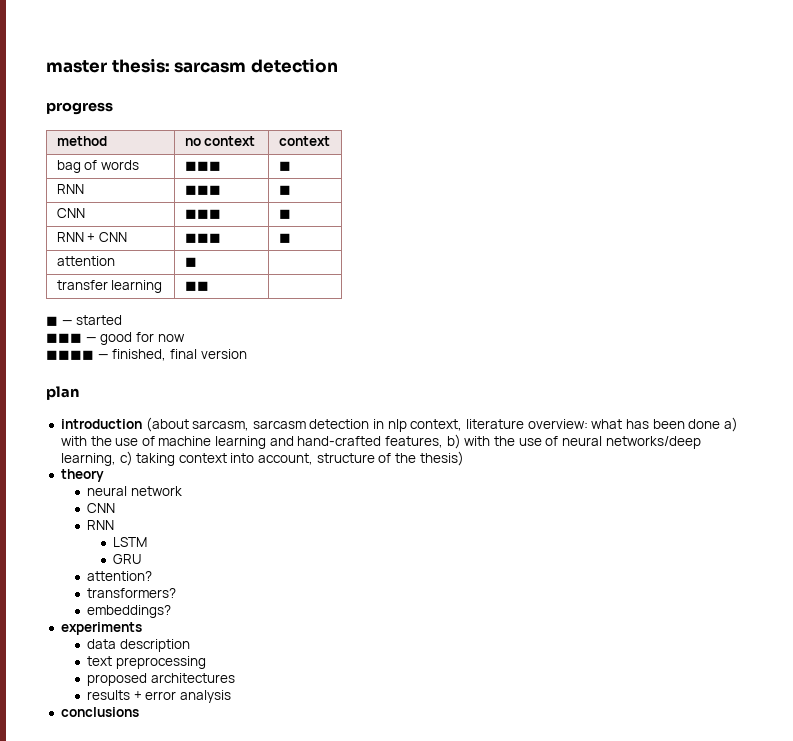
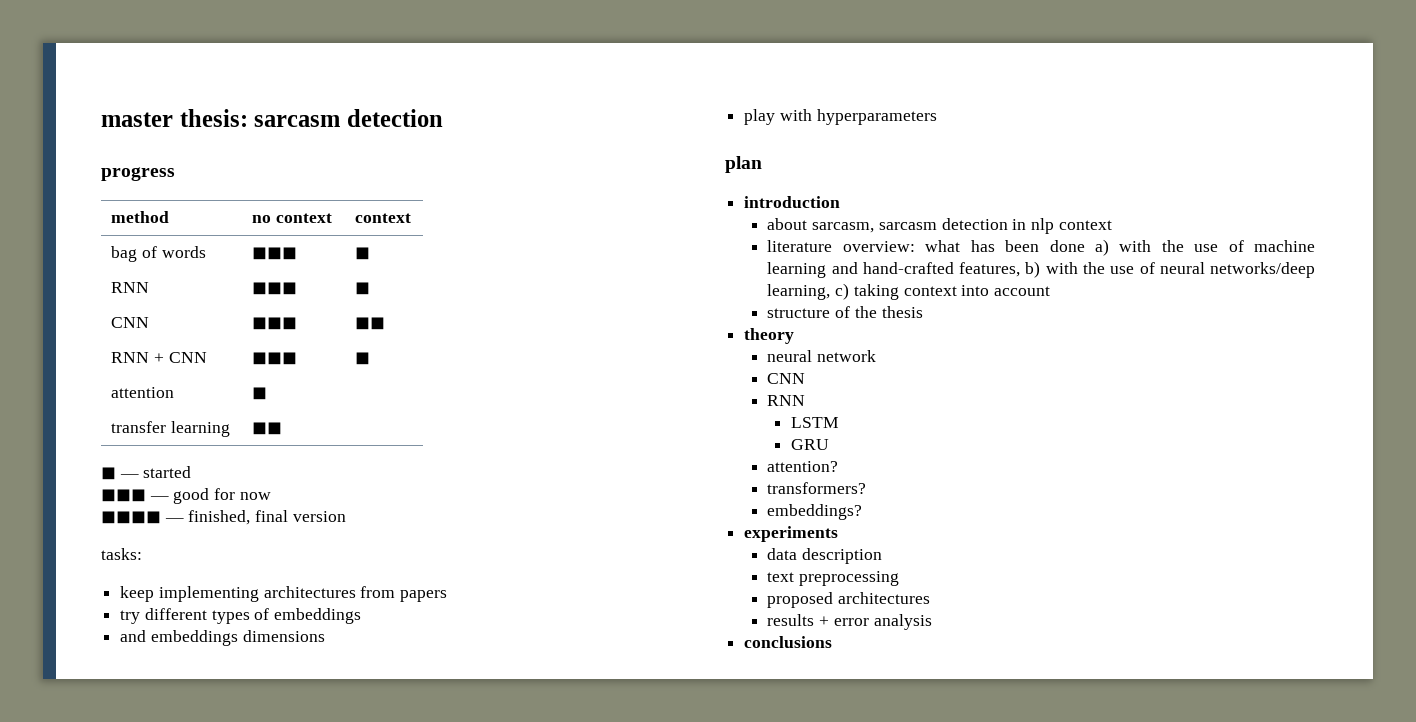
[278,209,291,219] ◼ -> [355,317,386,330] ◼◼
(247, 354) none -> [101,548,142,560] [120,586,448,602] [120,608,362,624] [120,630,325,646] [744,109,937,125] // tasks: // keep implementing architectures from papers // try different types of embeddings // and embeddings dimensions // play with hyperparameters
[145,417,189,432] (about -> [767,218,808,230] // about
[410,419,463,431] context, -> [1058,220,1112,230] context //
[258,453,314,465] account, -> [994,286,1051,296] account //
[419,451,464,466] thesis) -> [881,306,923,318] thesis

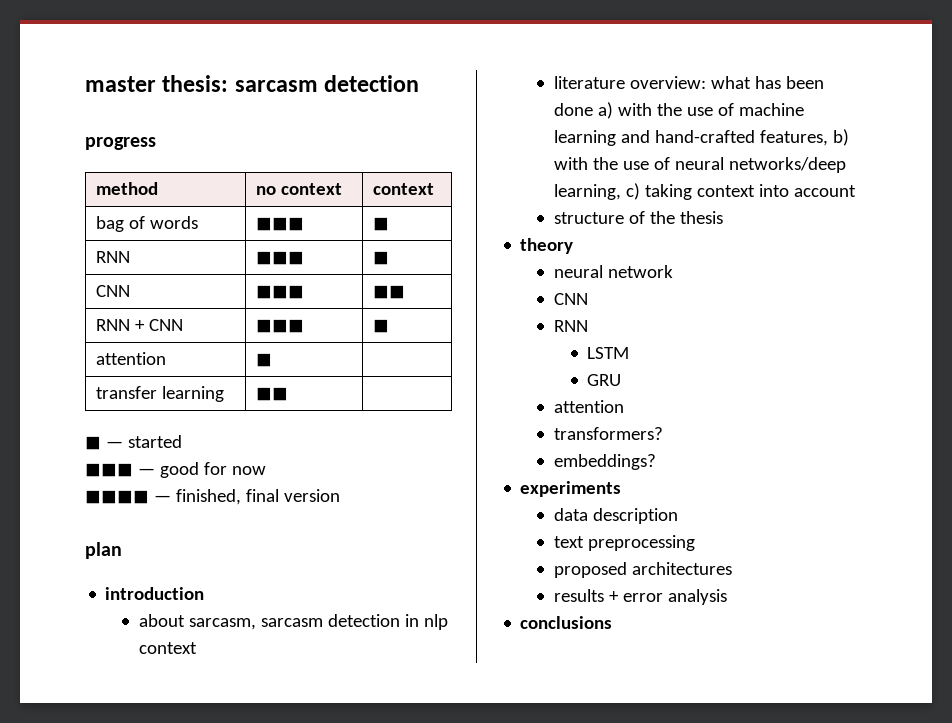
[101,548,142,560] [120,586,448,602] [120,608,362,624] [120,630,325,646] [744,109,937,125] // tasks: // keep implementing architectures from papers // try different types of embeddings // and embeddings dimensions // play with hyperparameters -> (340, 495) none
[767,461,839,472] attention? -> [553,400,624,413] attention

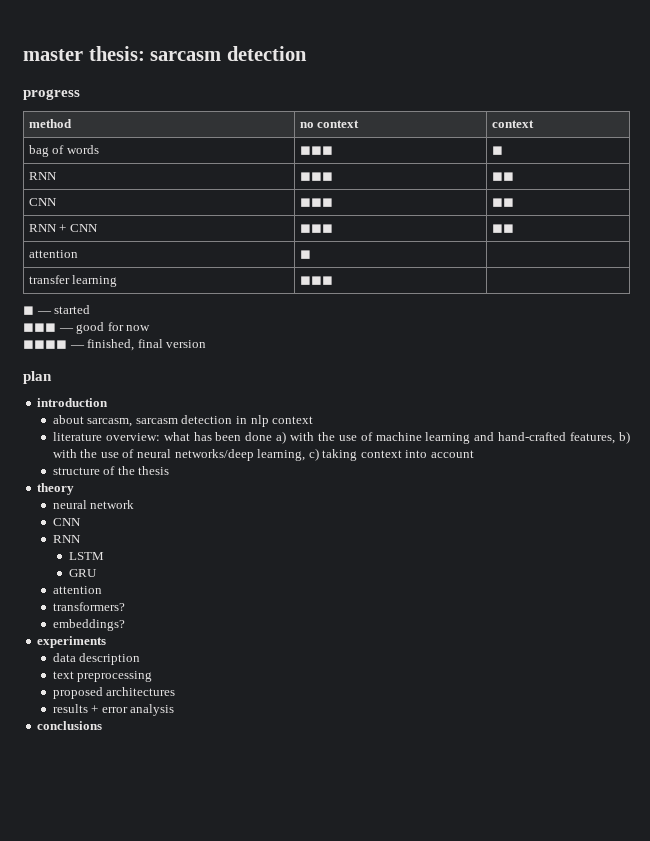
[373,251,390,265] ◼ -> [491,172,514,181] ◼◼
[373,319,390,333] ◼ -> [491,224,514,233] ◼◼
[256,387,289,401] ◼◼ -> [299,276,333,285] ◼◼◼

